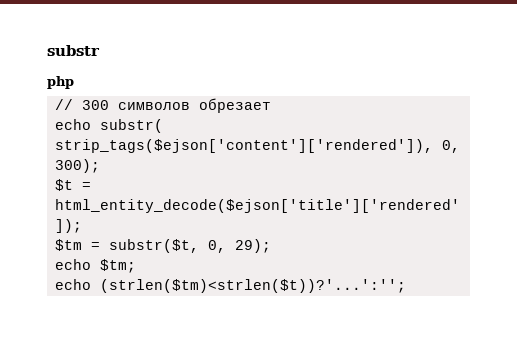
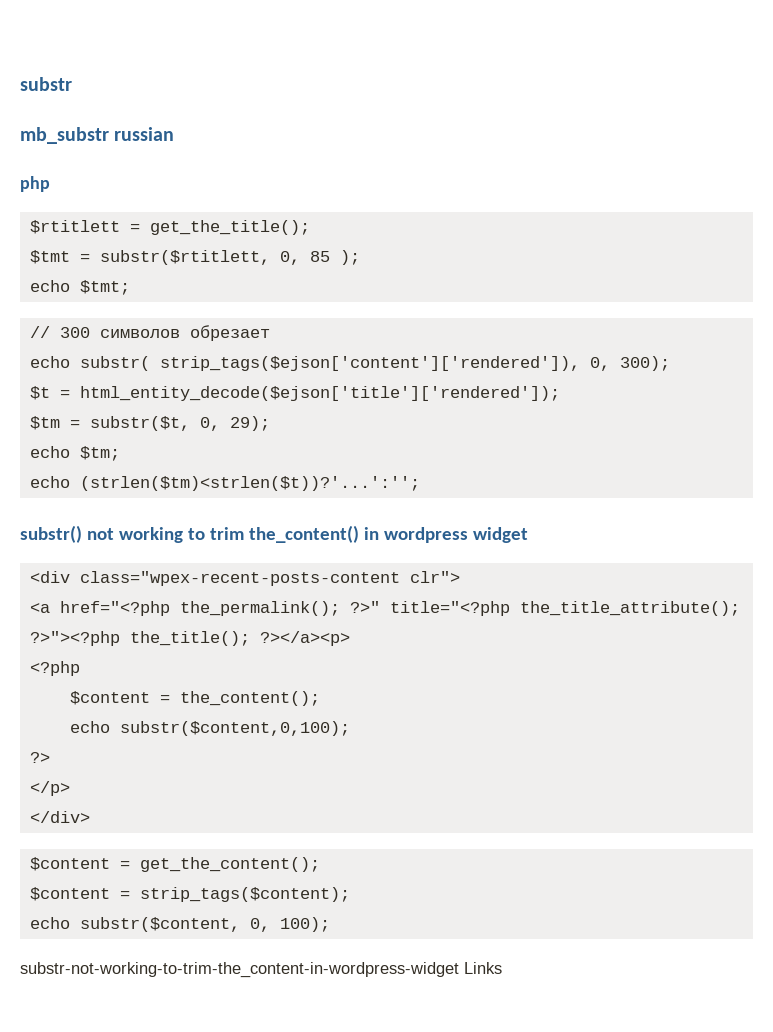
(100, 50) none -> [20,127,175,144] // mb_substr russian
(74, 82) none -> [29,220,310,235] [29,250,360,265] [29,280,130,295] // $rtitlett = get_the_title(); // $tmt = substr($rtitlett, 0, 85 ); // echo $tmt;
(406, 286) none -> [20,525,528,543] [29,571,460,586] [29,601,740,616] [29,631,350,646] [29,661,80,676] [69,691,320,706] [69,721,350,736] [29,752,50,763] [29,781,70,796] [29,811,90,823] [29,857,320,872] [29,887,350,902] [29,917,330,932] [20,962,502,978] // substr() not working to trim the_content() in wordpress widget // <div class="wpex-recent-posts-content clr"> // <a href="<?php the_permalink(); ?>" title="<?php the_title_attribute(); ?>"><?php the_title(); ?></a><p> // <?php // $content = the_content(); // echo substr($content,0,100); // ?> // </p> // </div> // $content = get_the_content(); // $content = strip_tags($content); // echo substr($content, 0, 100); // substr-not-working-to-trim-the_content-in-wordpress-widget Links

